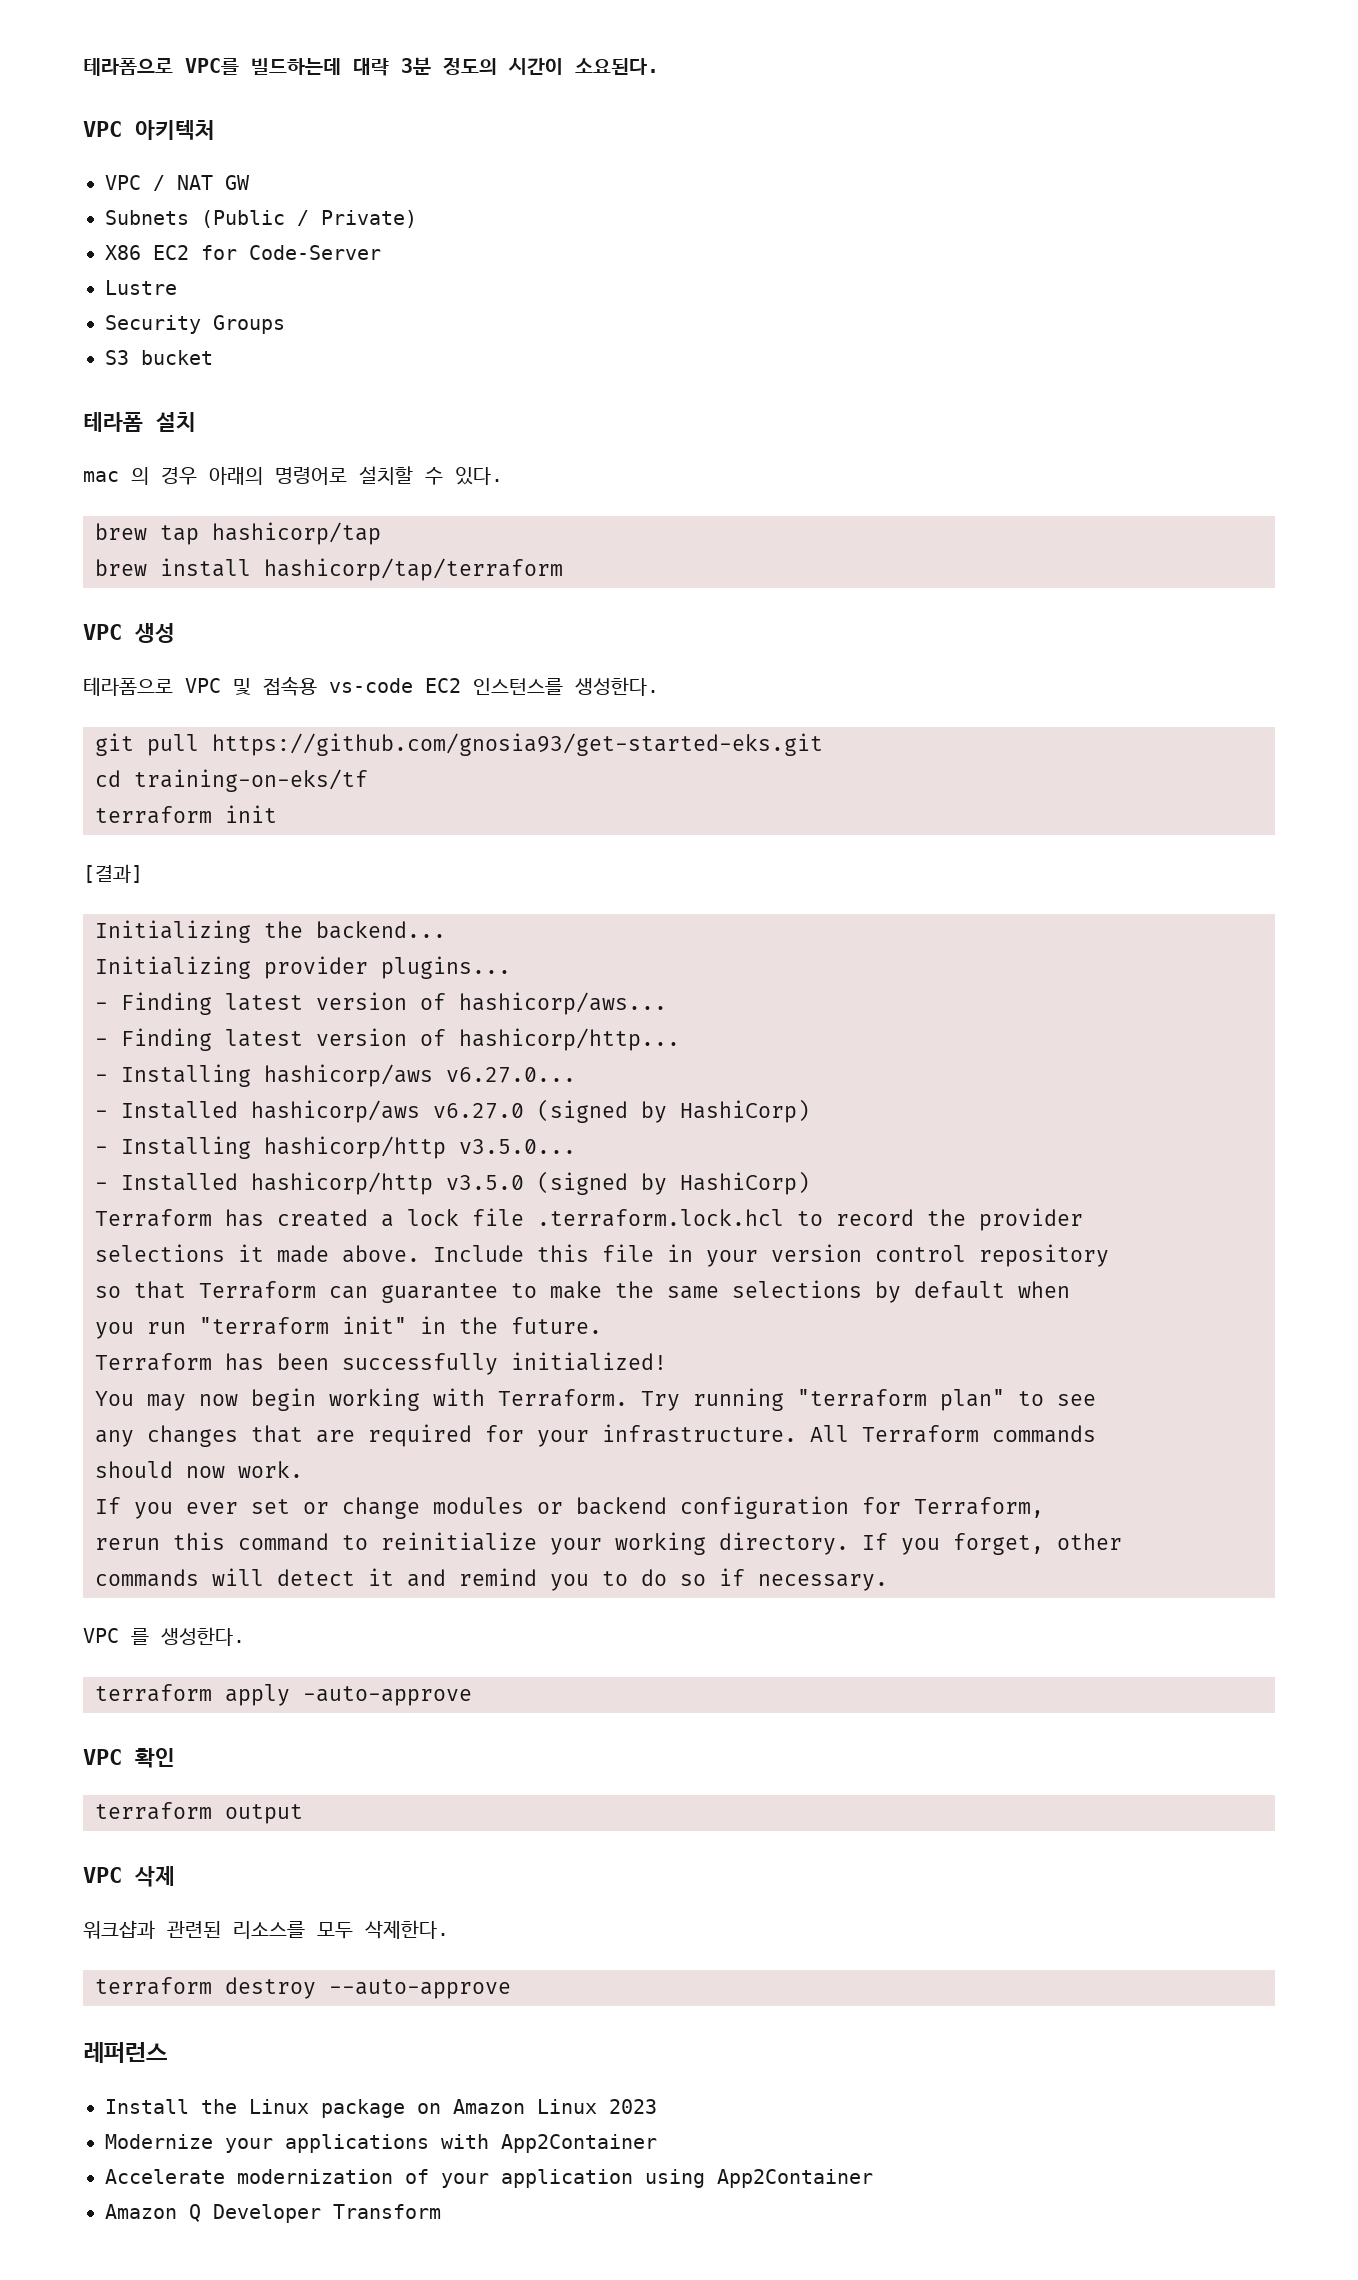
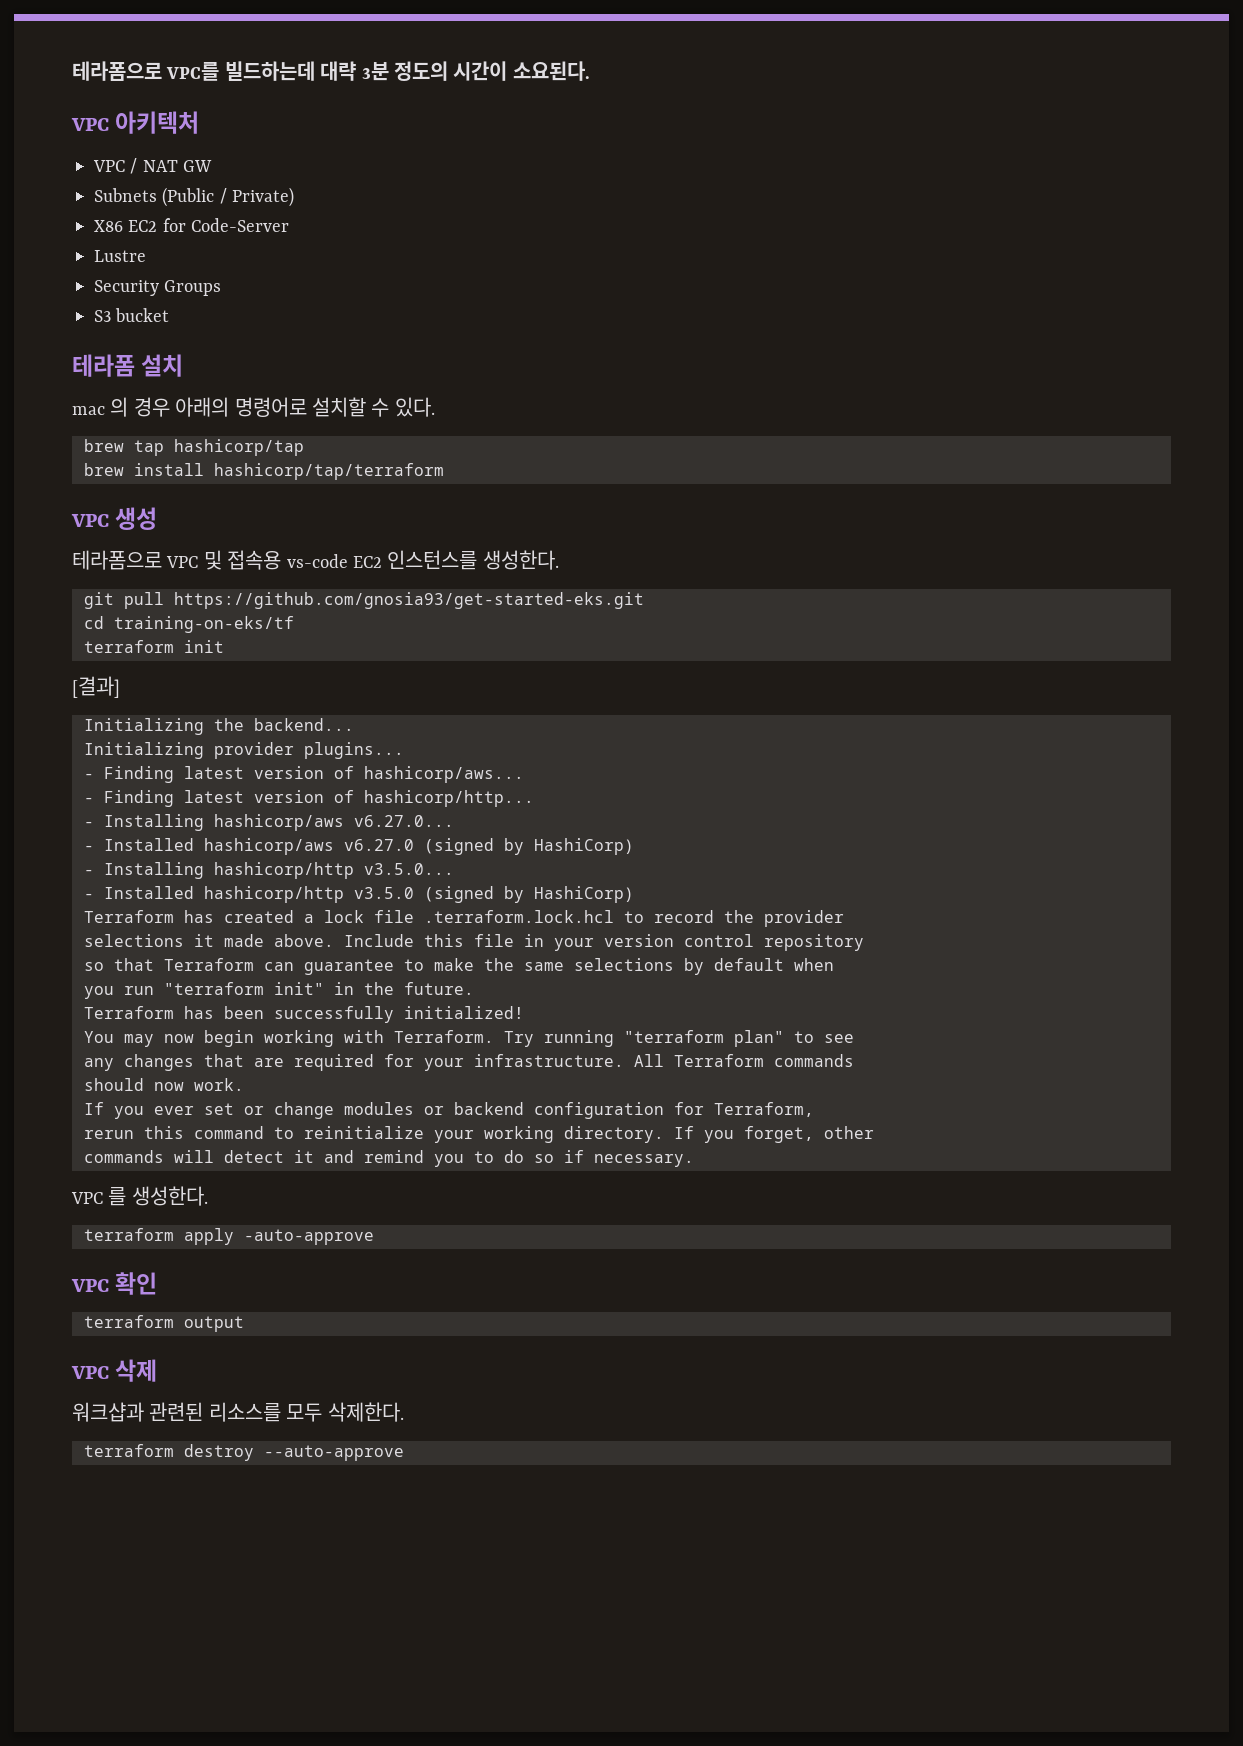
[83,2042,167,2063] [105,2099,657,2118] [105,2134,657,2153] [105,2169,873,2188] [105,2204,441,2223] // 레퍼런스 // Install the Linux package on Amazon Linux 2023 // Modernize your applications with App2Container // Accelerate modernization of your application using App2Container // Amazon Q Developer Transform -> (404, 1453) none

